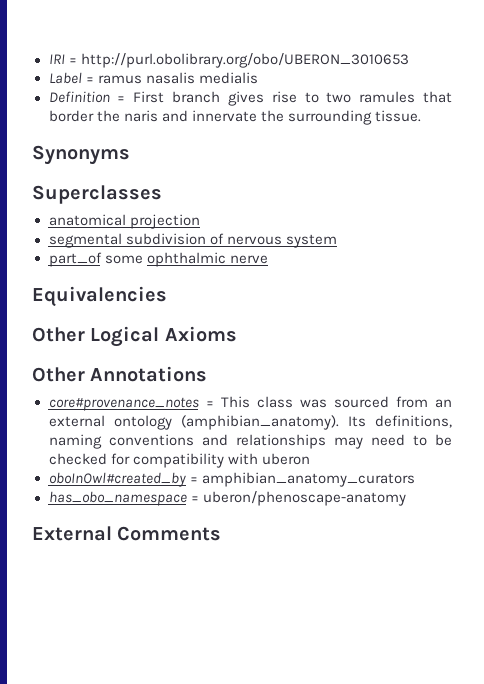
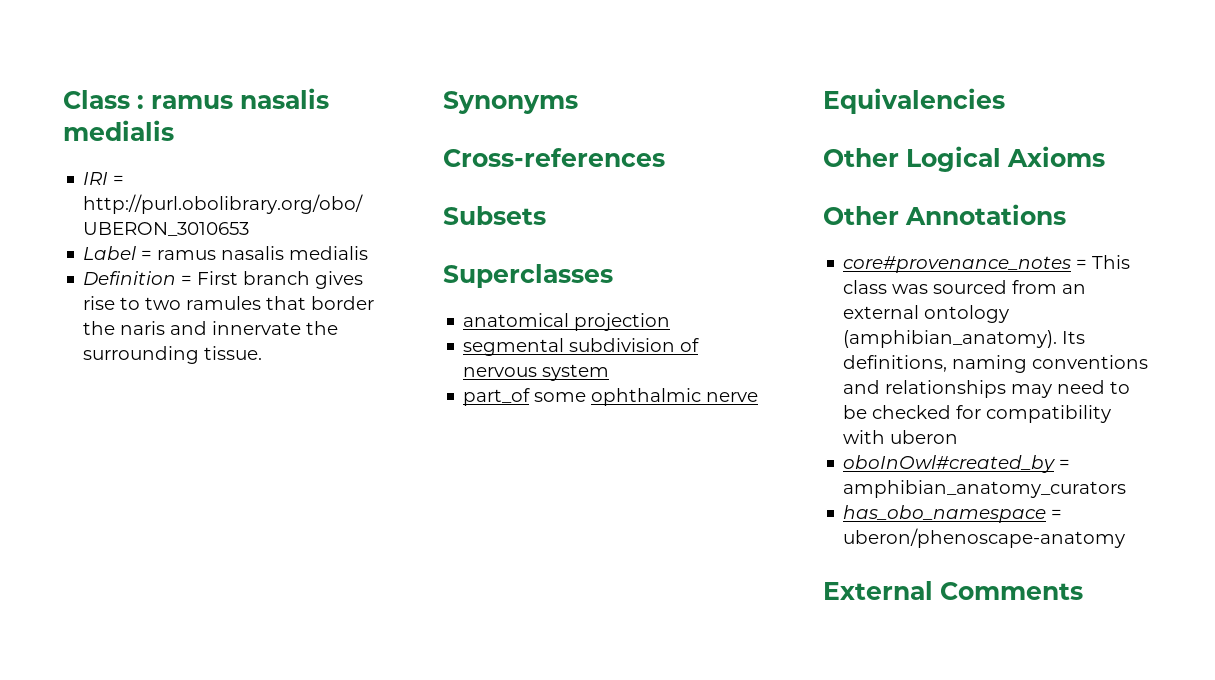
(48, 59) none -> [63,88,329,109] [63,120,174,141] Class : ramus nasalis medialis //
(130, 155) none -> [443,148,665,167] [443,206,546,225] // Cross-references // Subsets

